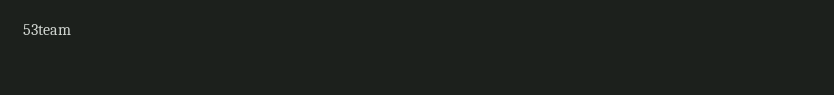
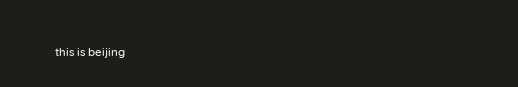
[23,24,71,35] 53team -> [55,48,126,58] this is beijing

